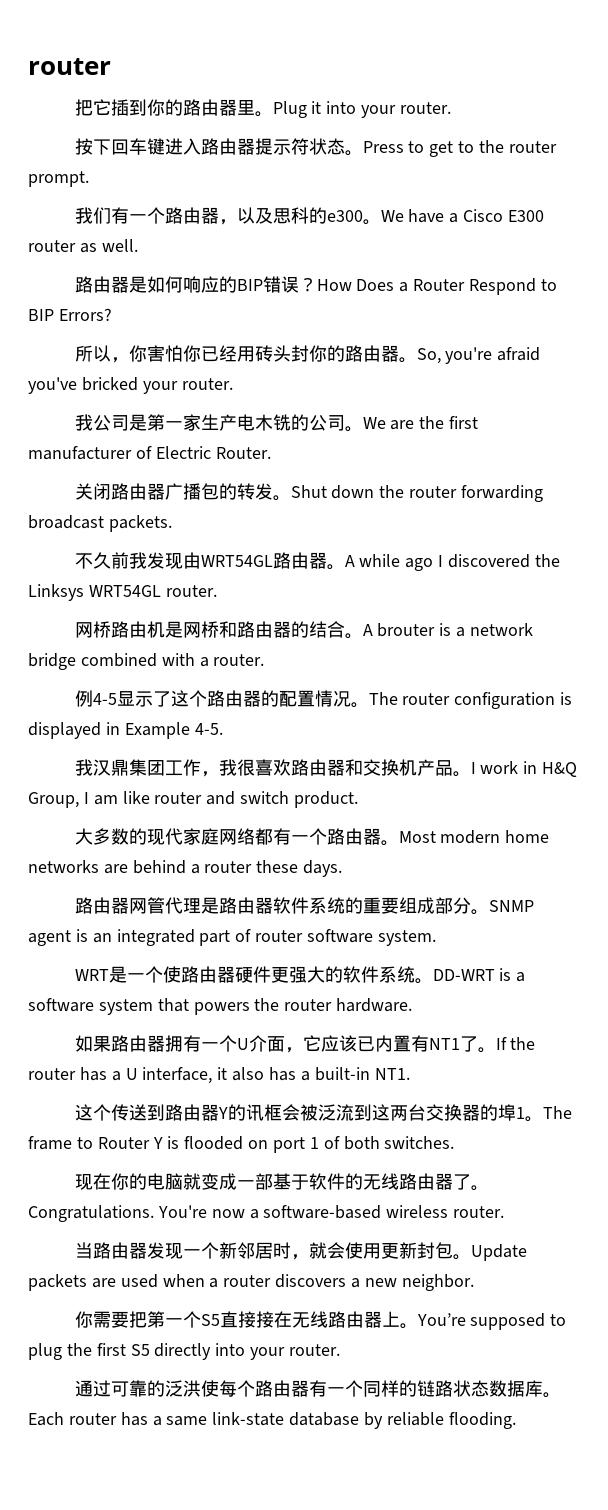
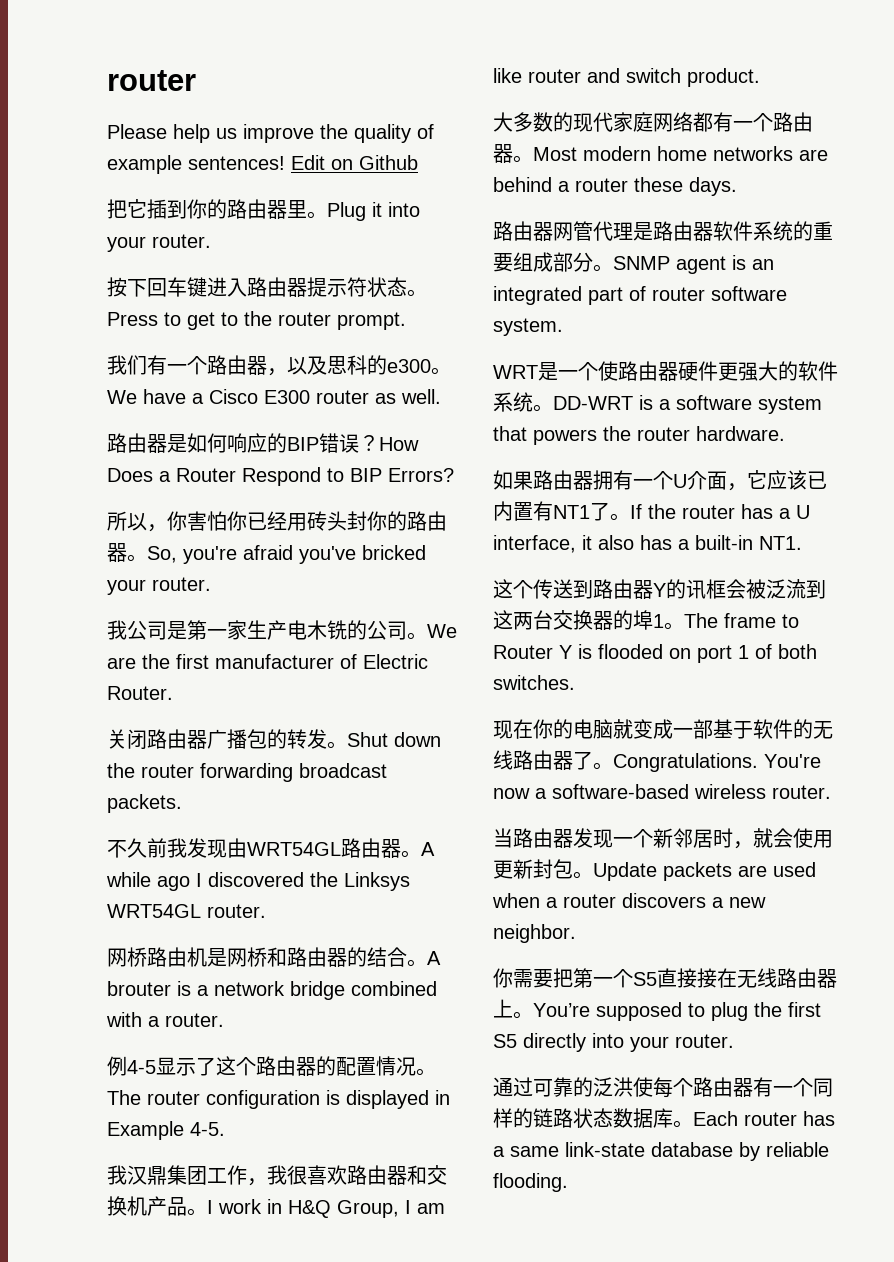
[28,57,111,75] router -> [107,70,196,91] [107,124,434,143] [107,155,418,174] router // Please help us improve the quality of example sentences! Edit on Github

